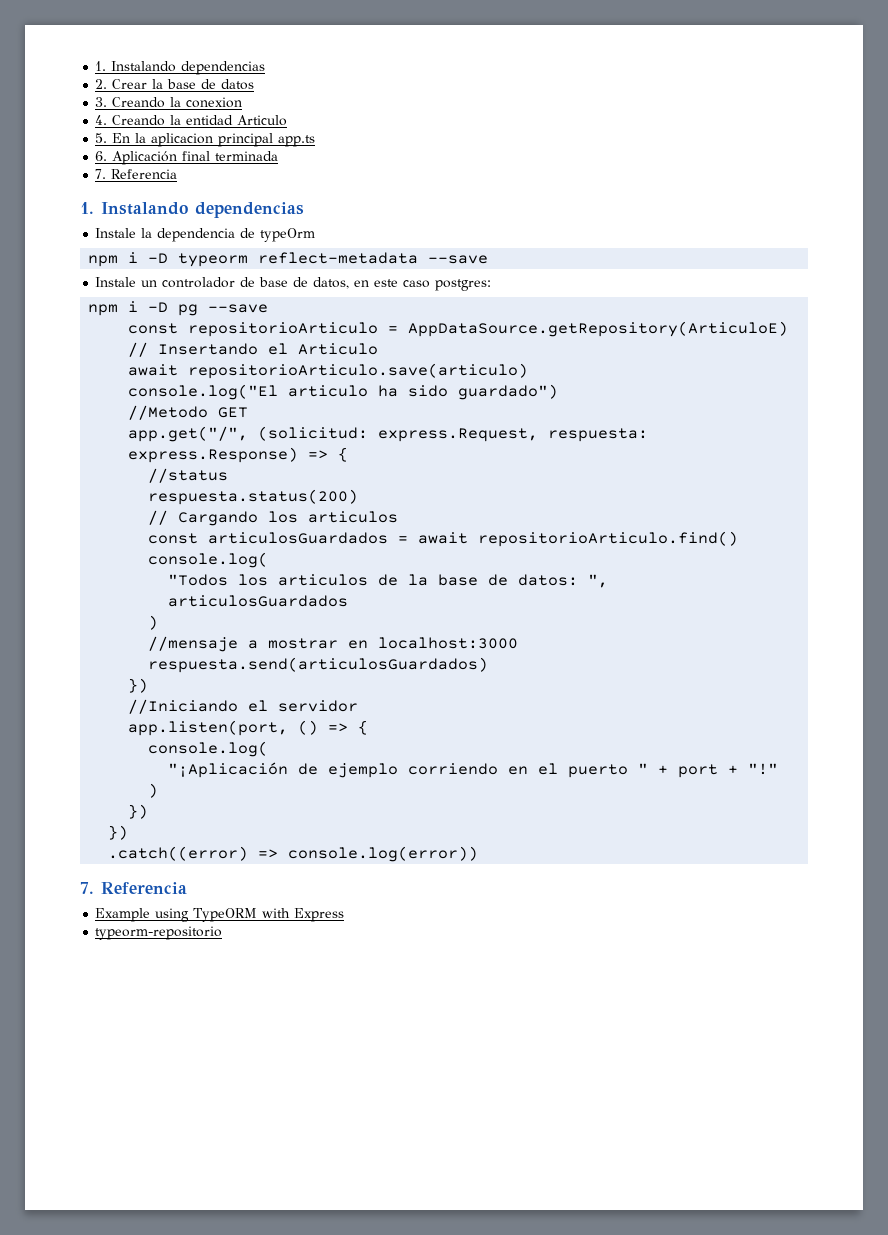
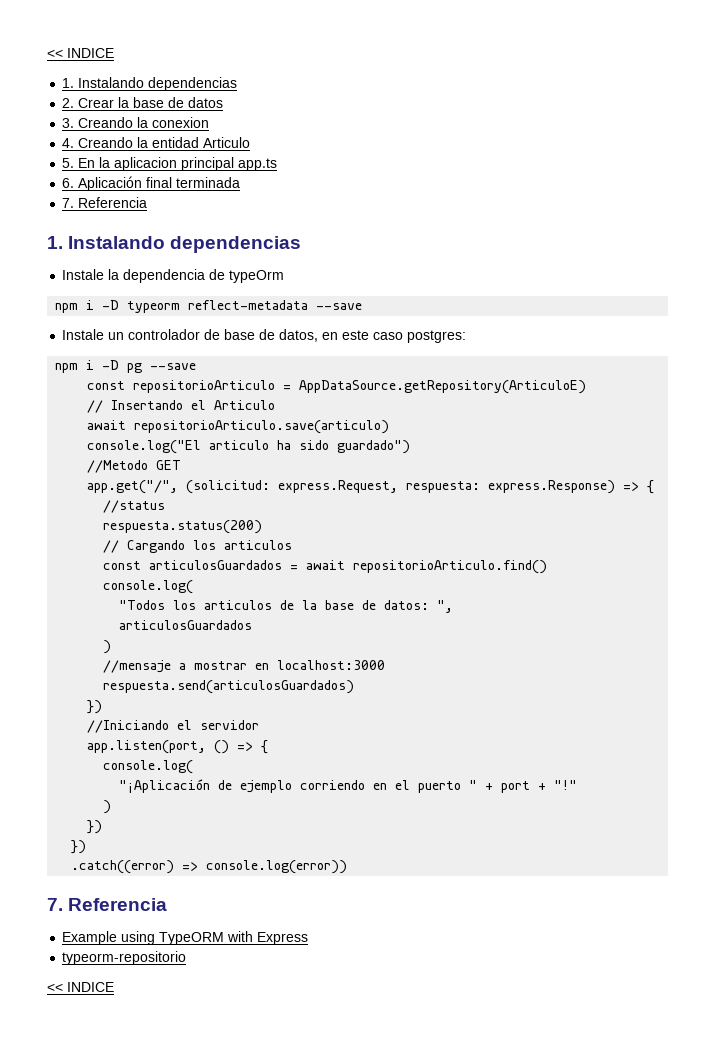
(95, 66) none -> [47,48,114,58] << INDICE //
(223, 933) none -> [47,982,114,992] // << INDICE

